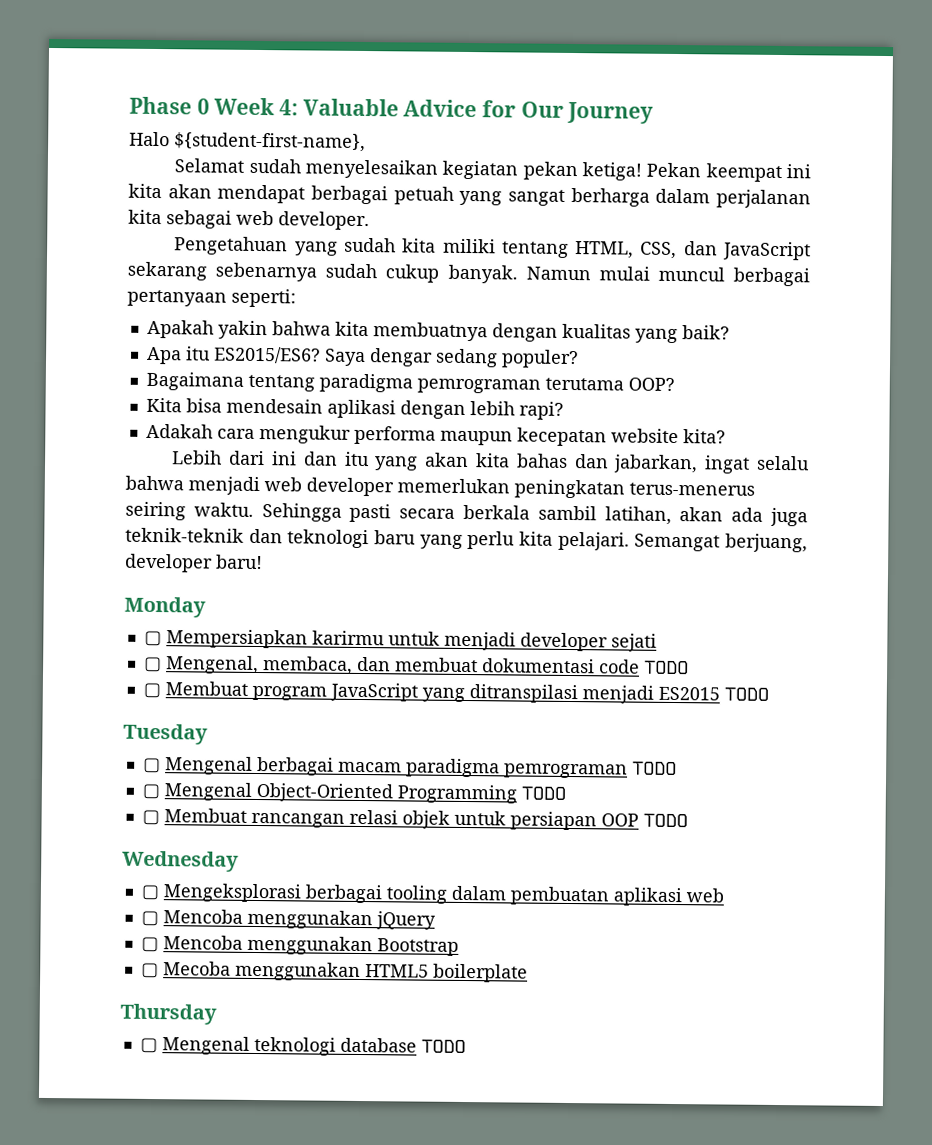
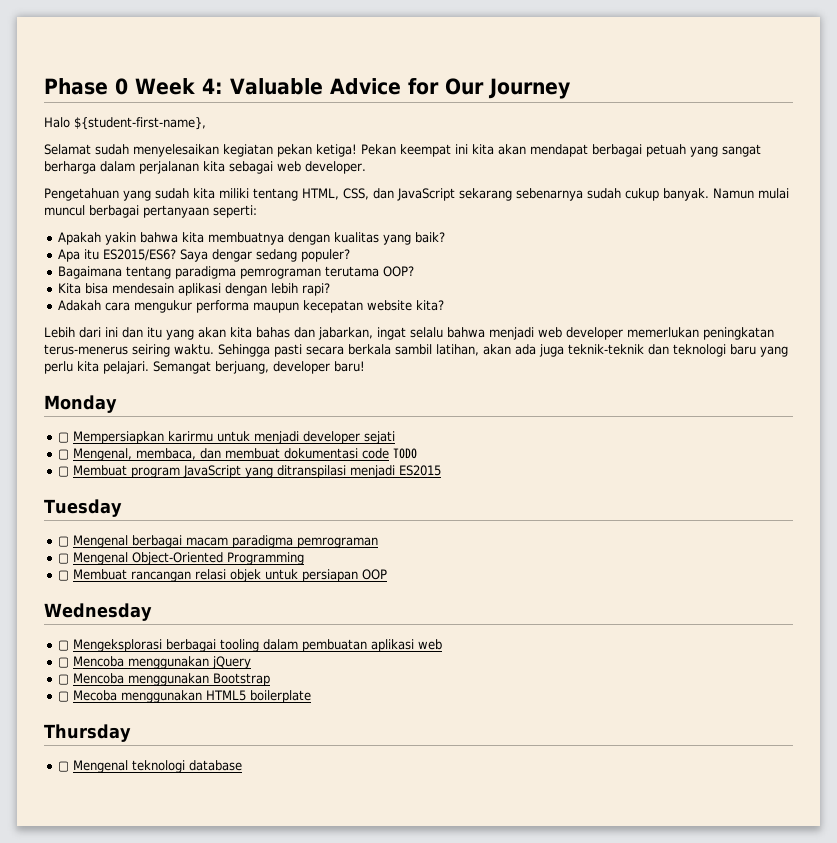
[723,687,769,701] TODO -> (442, 470) none
[631,761,677,776] TODO -> (379, 542) none
[520,786,566,800] TODO -> (305, 558) none
[642,813,688,828] TODO -> (388, 574) none
[420,1039,466,1054] TODO -> (243, 765) none

